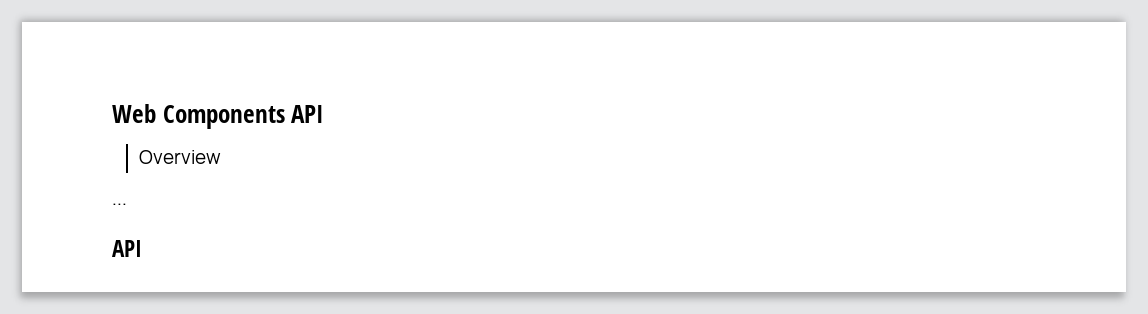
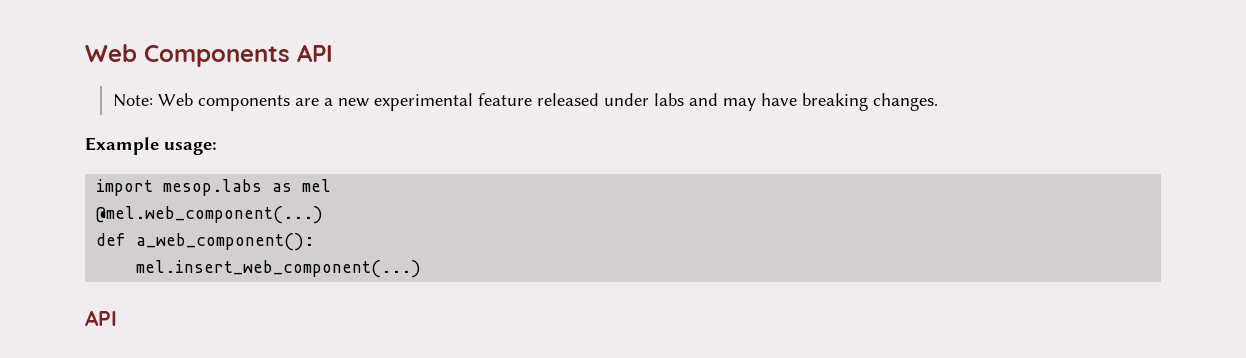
[138,150,221,164] [112,203,127,205] Overview // ... -> [112,93,938,111] [85,137,217,155] [96,179,332,196] [96,206,324,224] [96,233,315,251] [136,260,422,278] Note: Web components are a new experimental feature released under labs and may have breaking changes. // Example usage: // import mesop.labs as mel // @mel.web_component(...) // def a_web_component(): // mel.insert_web_component(...)

